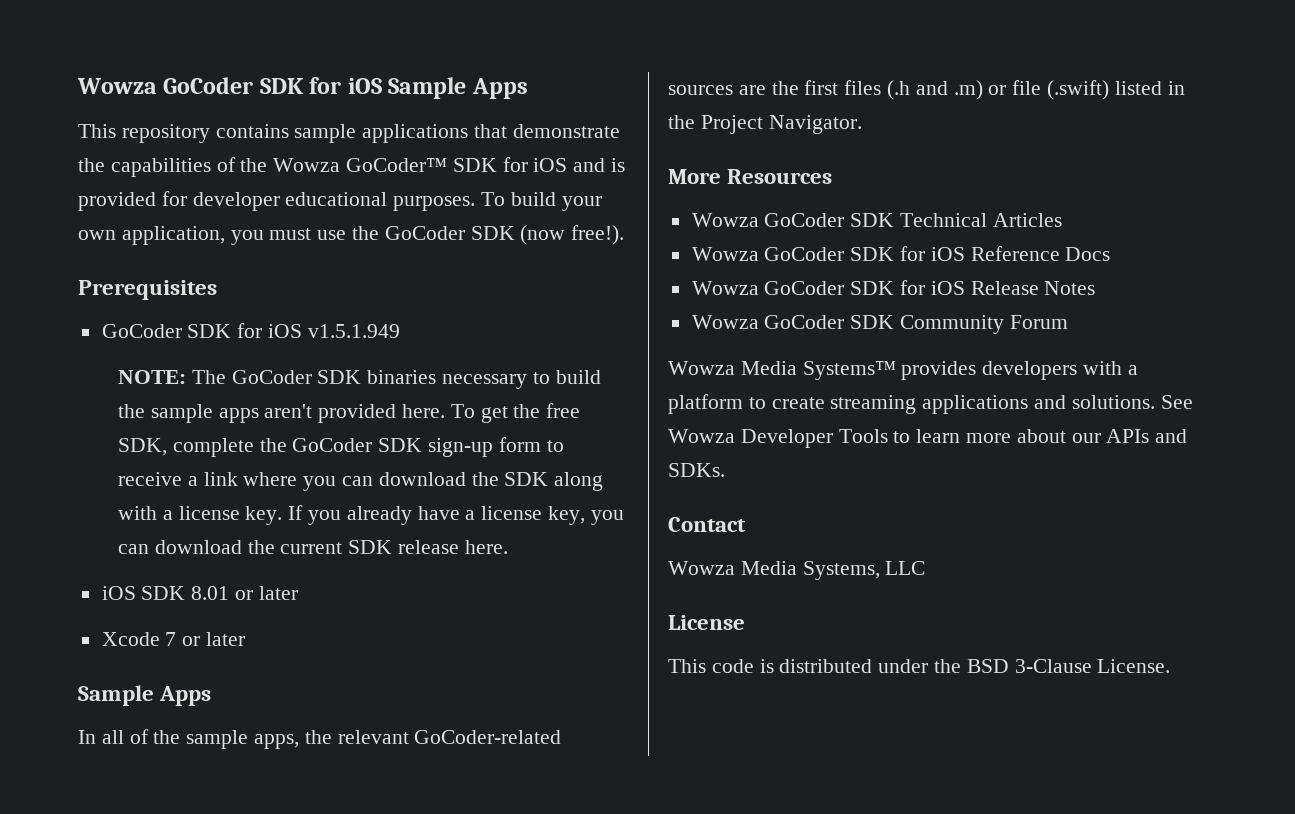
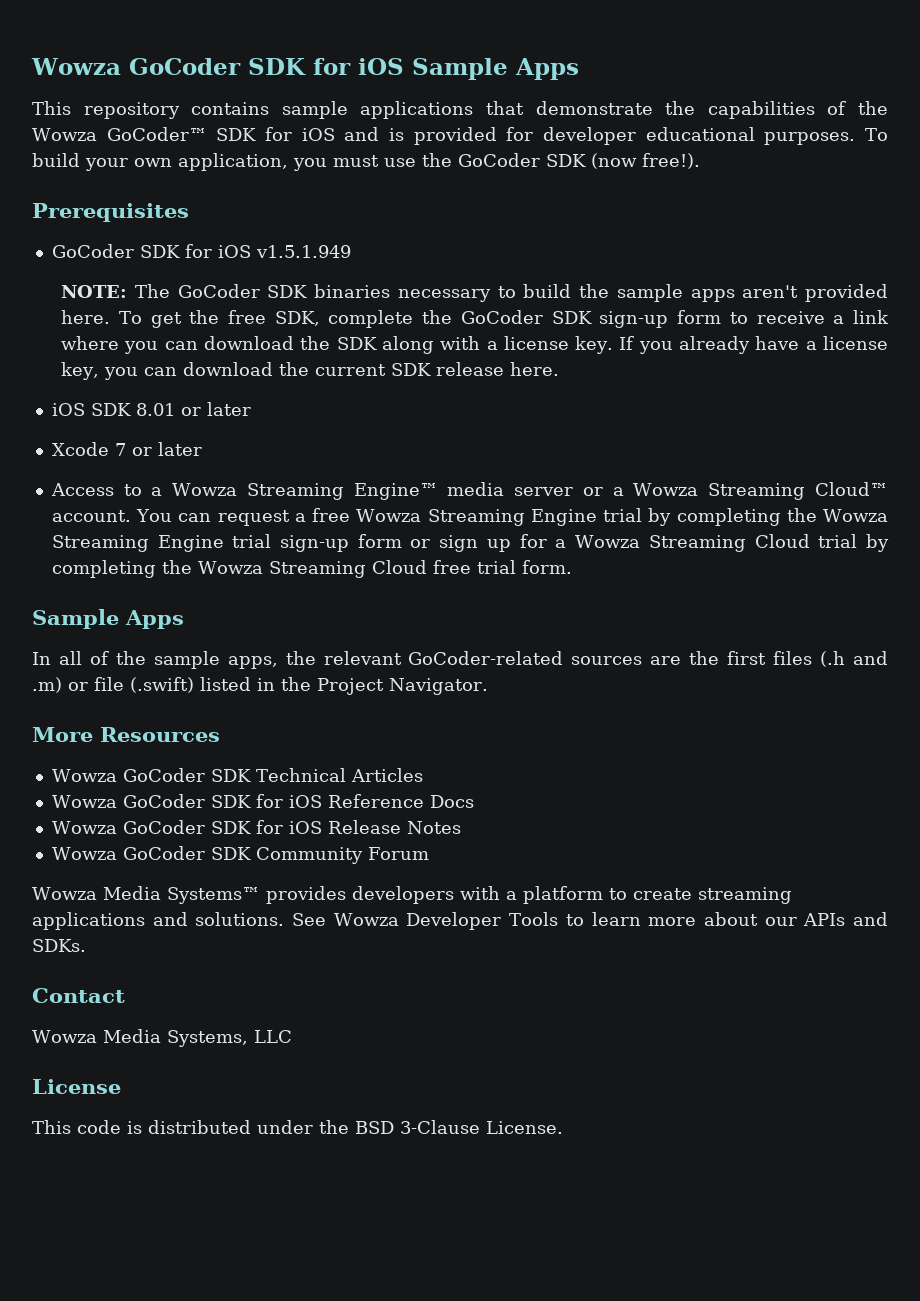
(246, 639) none -> [50,482,889,500] [51,508,889,526] [51,534,889,552] [51,560,572,578] // Access to a Wowza Streaming Engine™ media server or a Wowza Streaming Cloud™ account. You can request a free Wowza Streaming Engine trial by completing the Wowza Streaming Engine trial sign-up form or sign up for a Wowza Streaming Cloud trial by completing the Wowza Streaming Cloud free trial form.

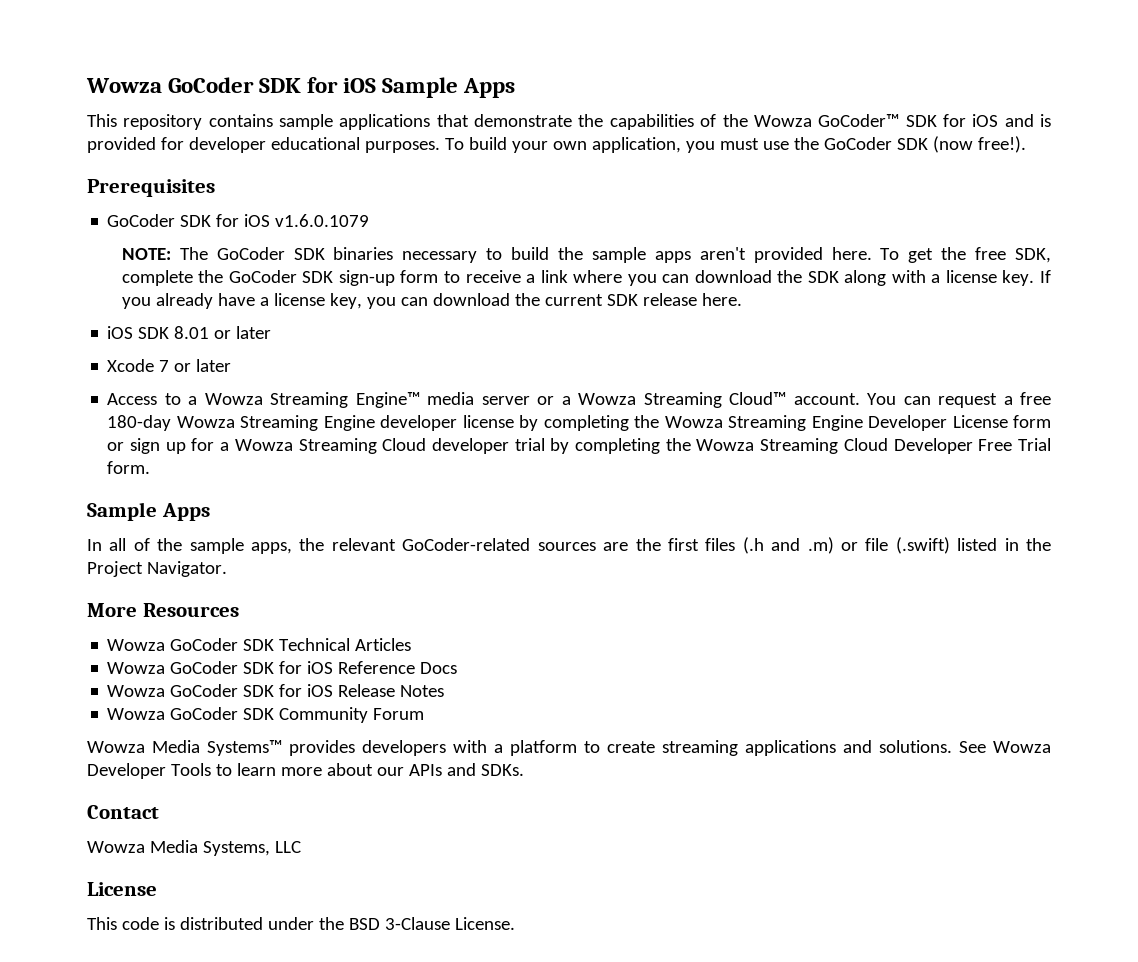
[255,245,351,258] v1.5.1.949 -> [275,214,370,227] v1.6.0.1079
[356,508,643,526] Wowza Streaming Engine trial -> [107,415,514,431] 180-day Wowza Streaming Engine developer license
[232,534,349,552] trial sign-up -> [868,415,1008,431] Developer License
(810, 541) none -> [431,438,509,454] developer
[432,560,516,574] free trial -> [893,438,1051,454] Developer Free Trial

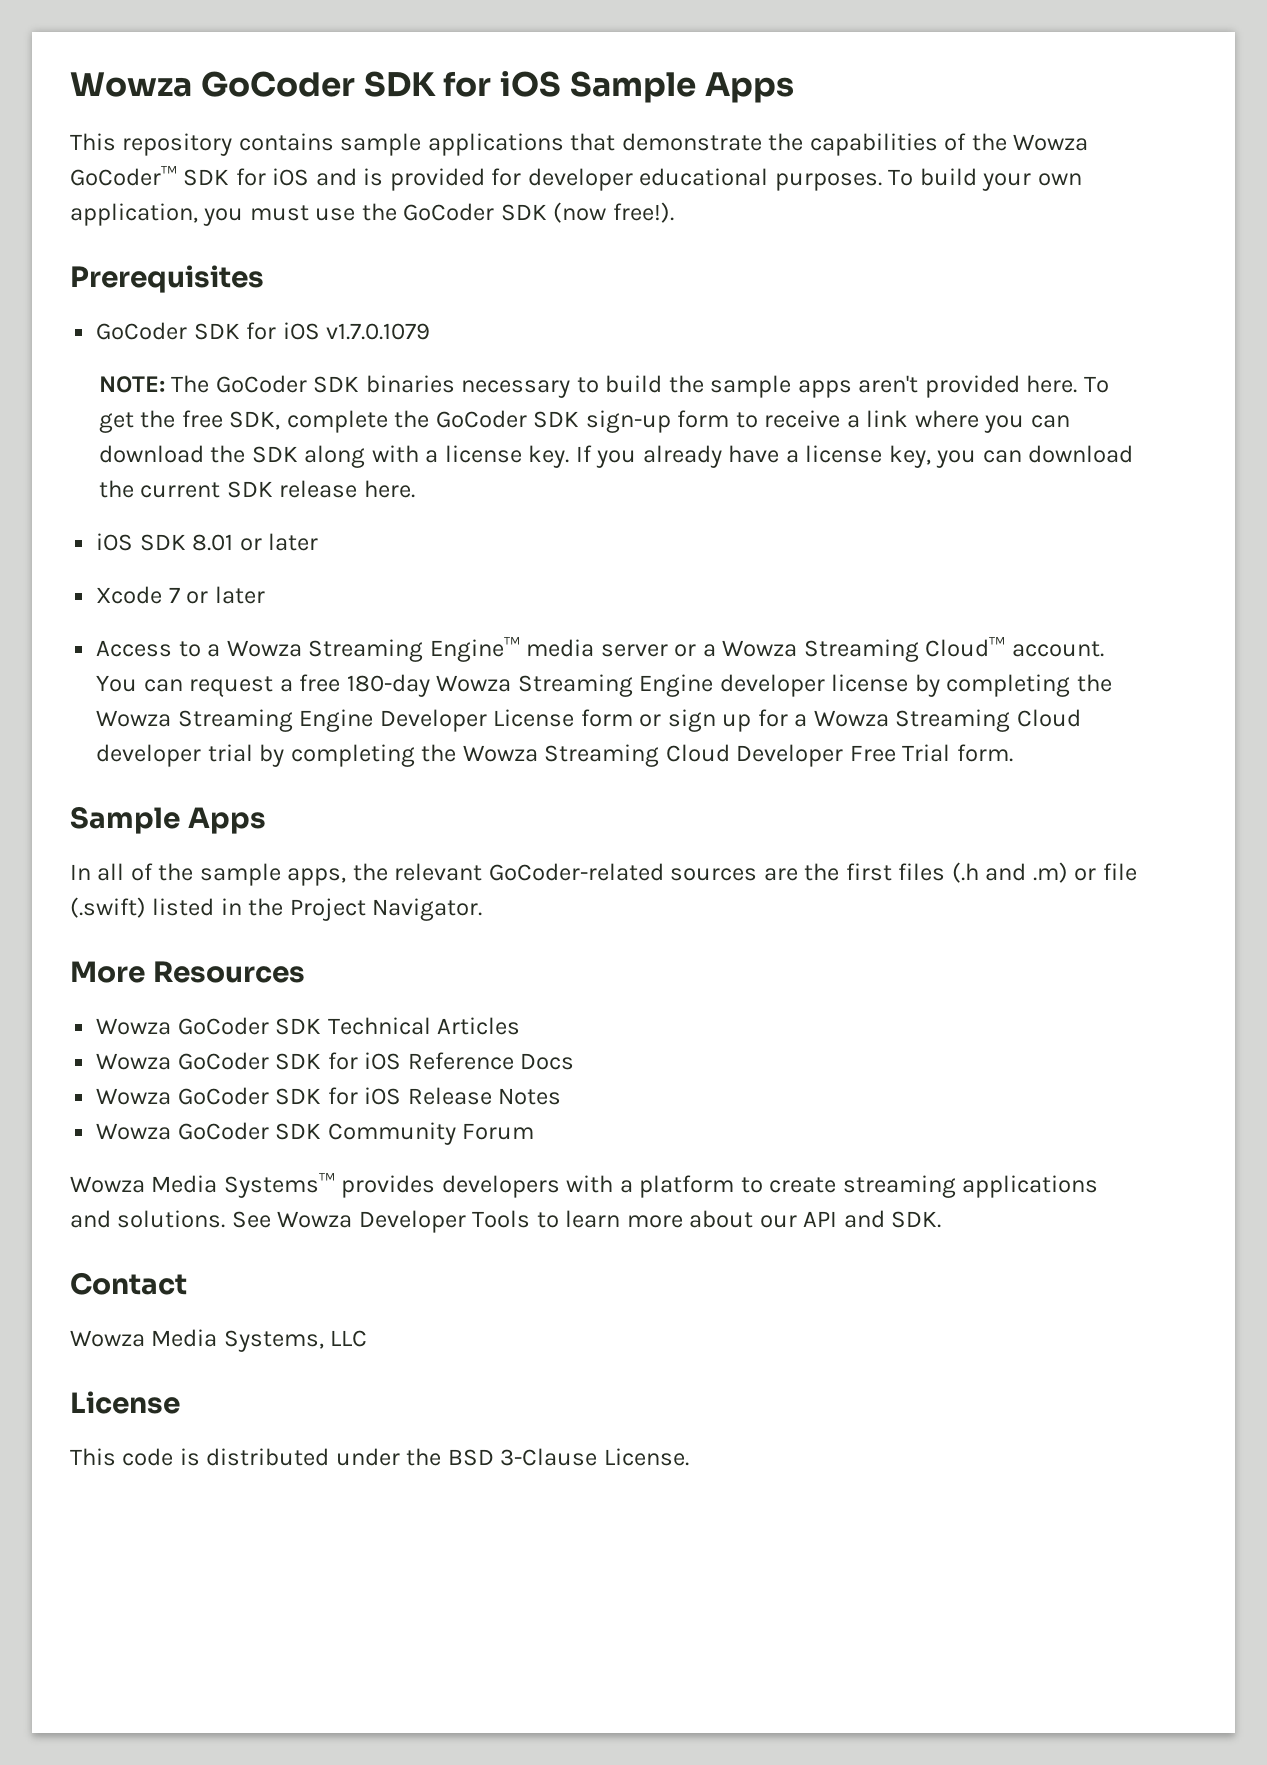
[275,214,370,227] v1.6.0.1079 -> [326,323,431,340] v1.7.0.1079
[408,763,524,776] APIs and SDKs. -> [803,1210,942,1228] API and SDK.

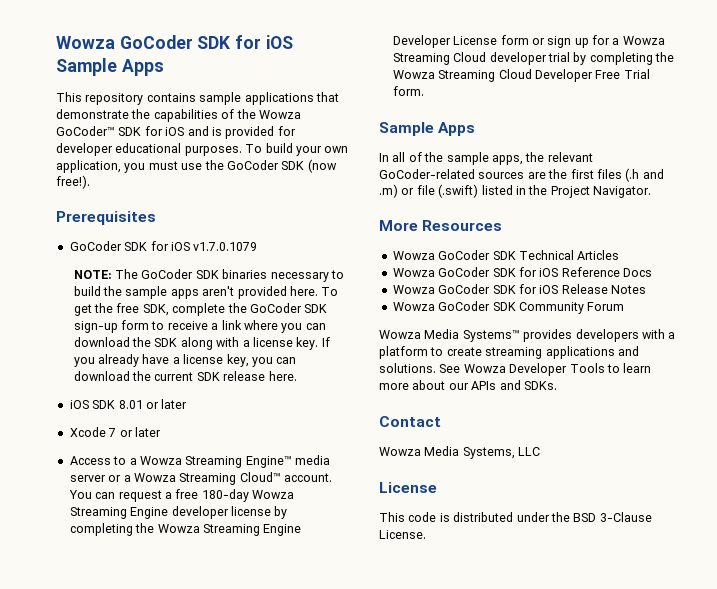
[803,1210,942,1228] API and SDK. -> [471,380,557,390] APIs and SDKs.

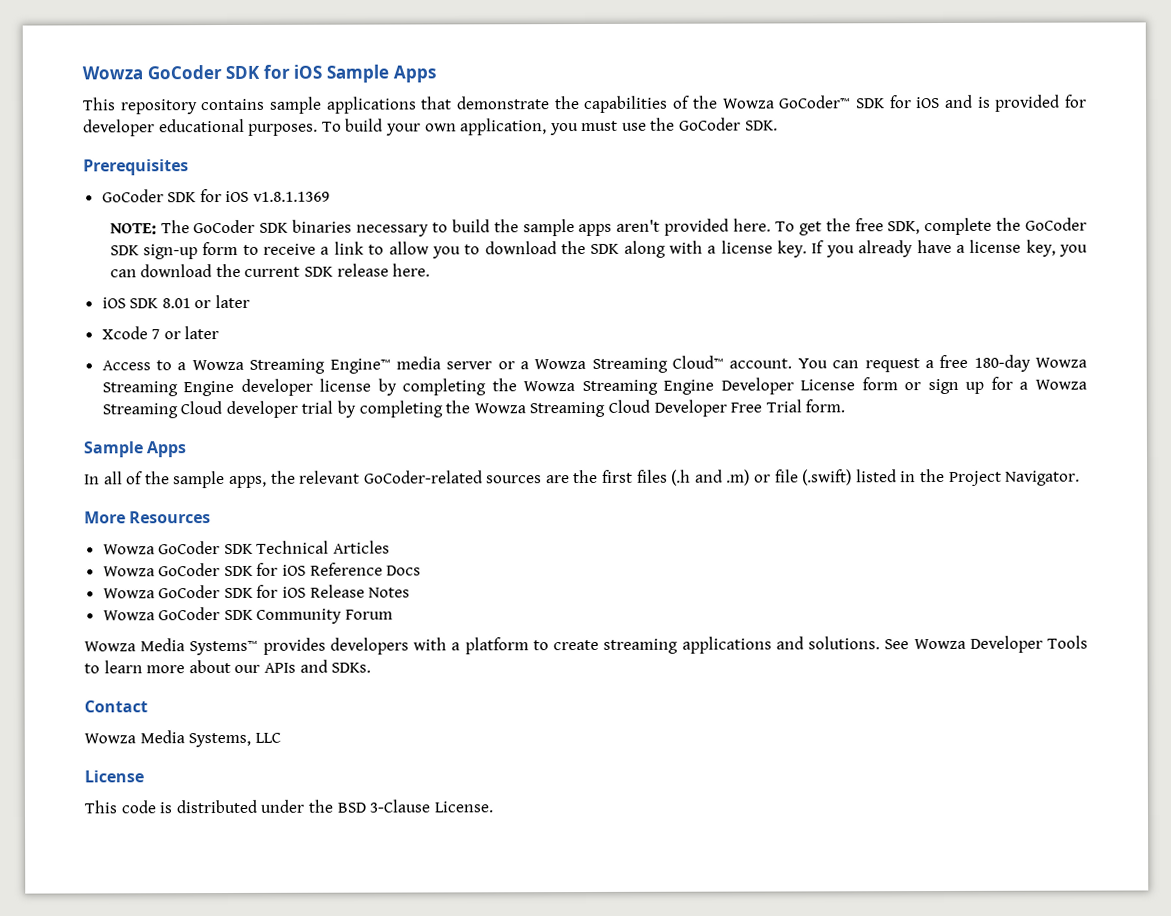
[281,159,337,173] [56,175,90,189] SDK (now free!). -> [744,120,778,131] SDK.
[193,242,258,251] v1.7.0.1079 -> [253,191,331,202] v1.8.1.1369
[243,320,326,333] where you can -> [368,241,481,259] to allow you to

